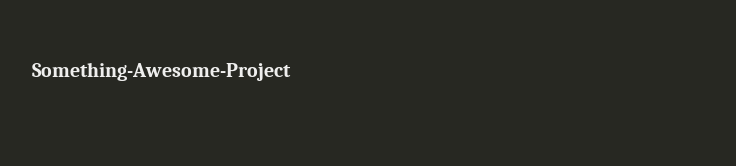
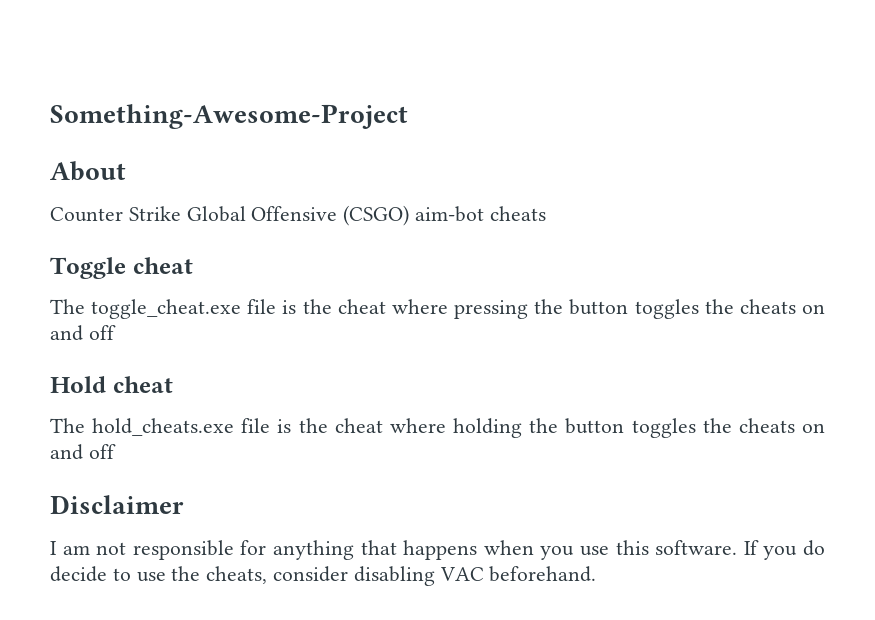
(291, 71) none -> [50,161,126,181] [50,205,546,226] [50,257,193,279] [50,299,826,319] [50,325,116,341] [50,376,173,393] [50,418,826,438] [50,444,116,460] [50,495,184,514] [50,540,826,560] [50,566,597,586] // About // Counter Strike Global Offensive (CSGO) aim-bot cheats // Toggle cheat // The toggle_cheat.exe file is the cheat where pressing the button toggles the cheats on and off // Hold cheat // The hold_cheats.exe file is the cheat where holding the button toggles the cheats on and off // Disclaimer // I am not responsible for anything that happens when you use this software. If you do decide to use the cheats, consider disabling VAC beforehand.

